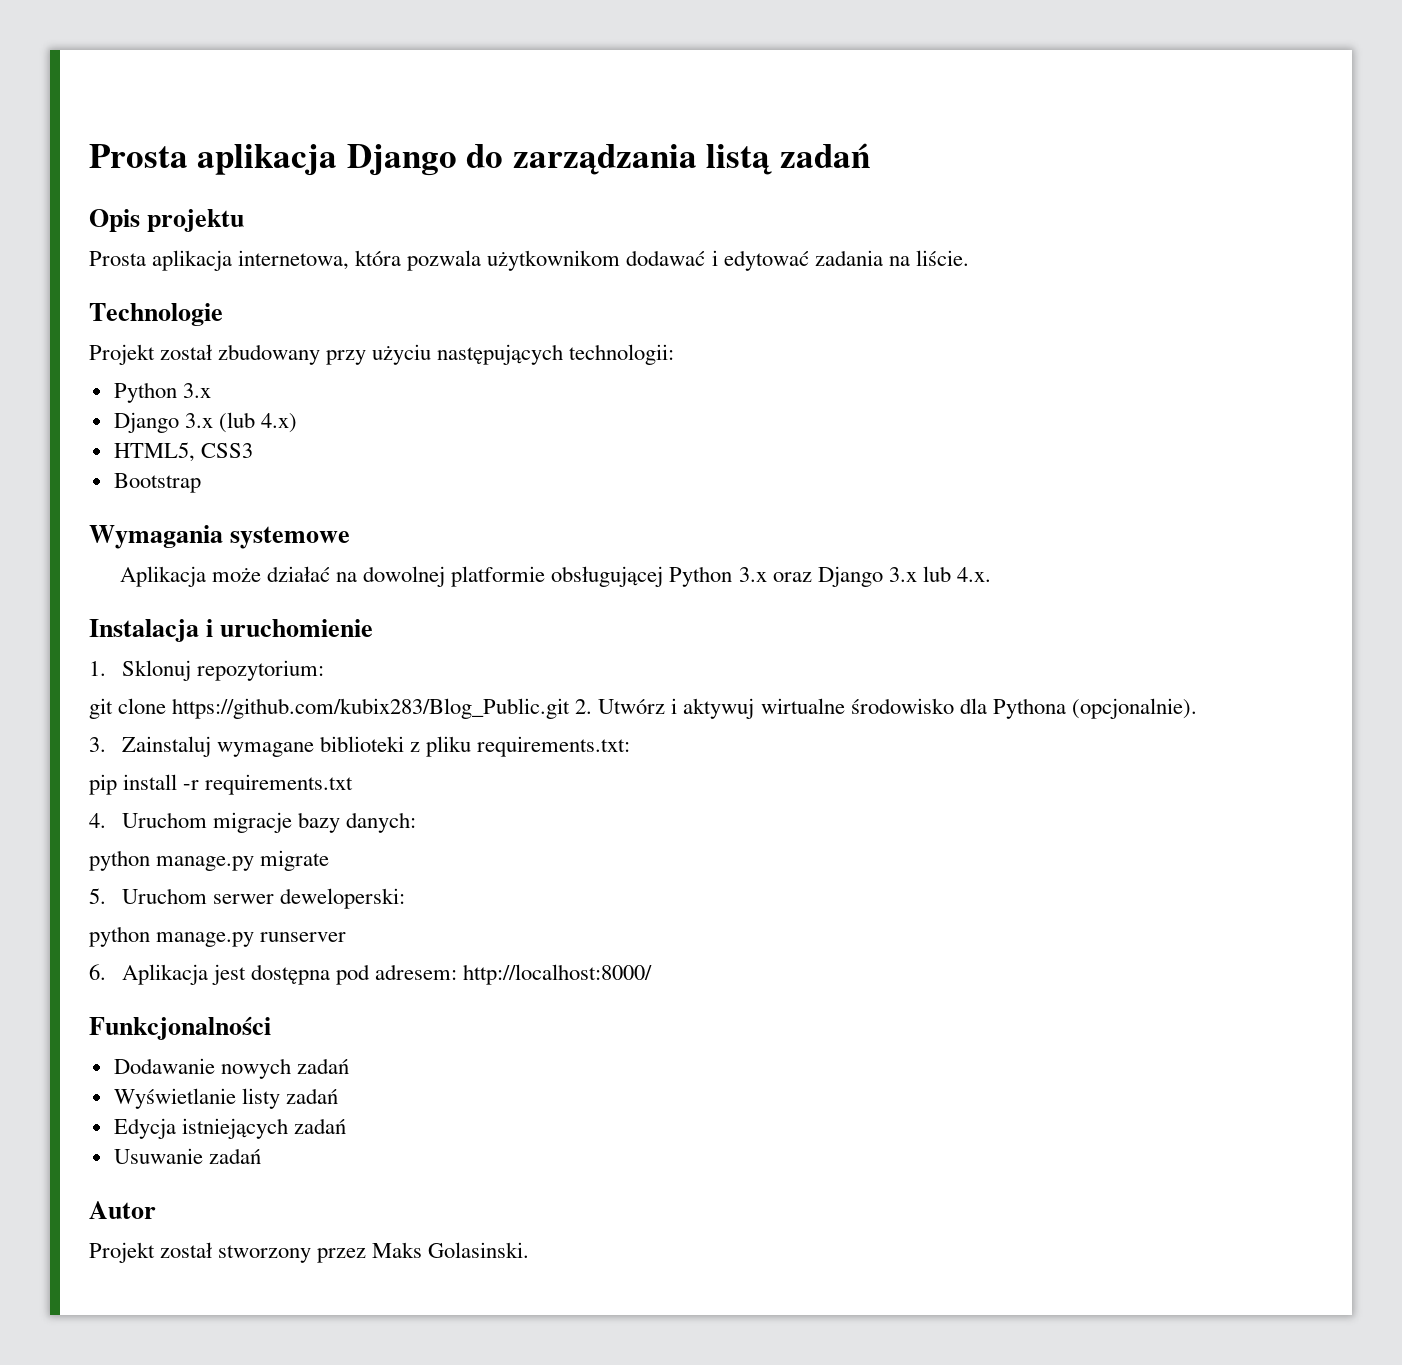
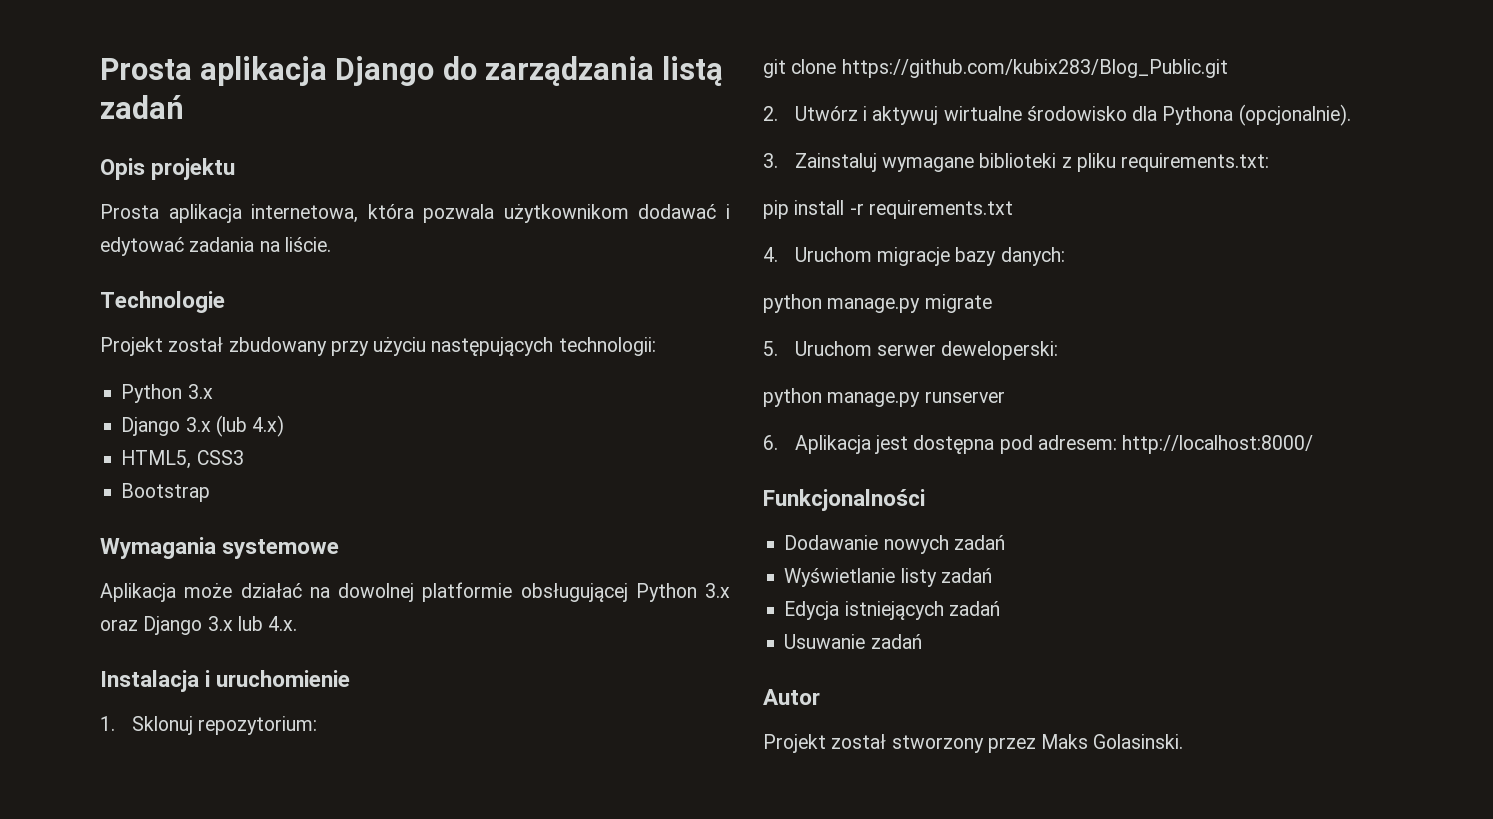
(571, 708) none -> (1228, 68) //

